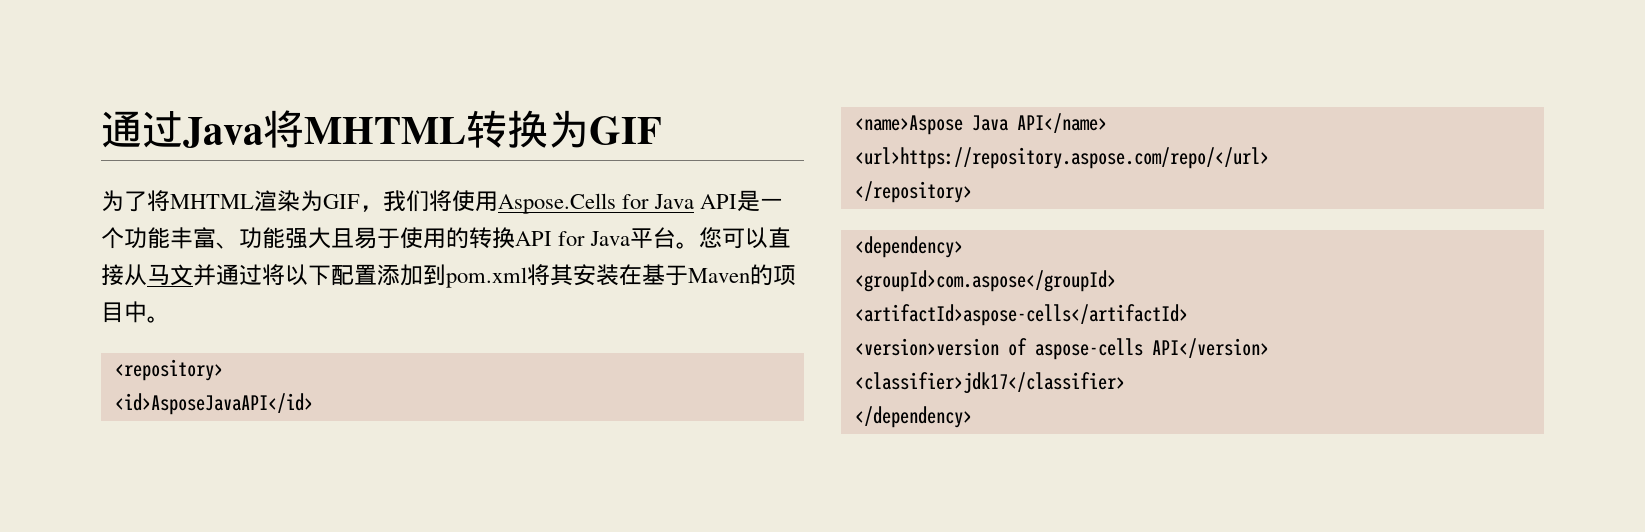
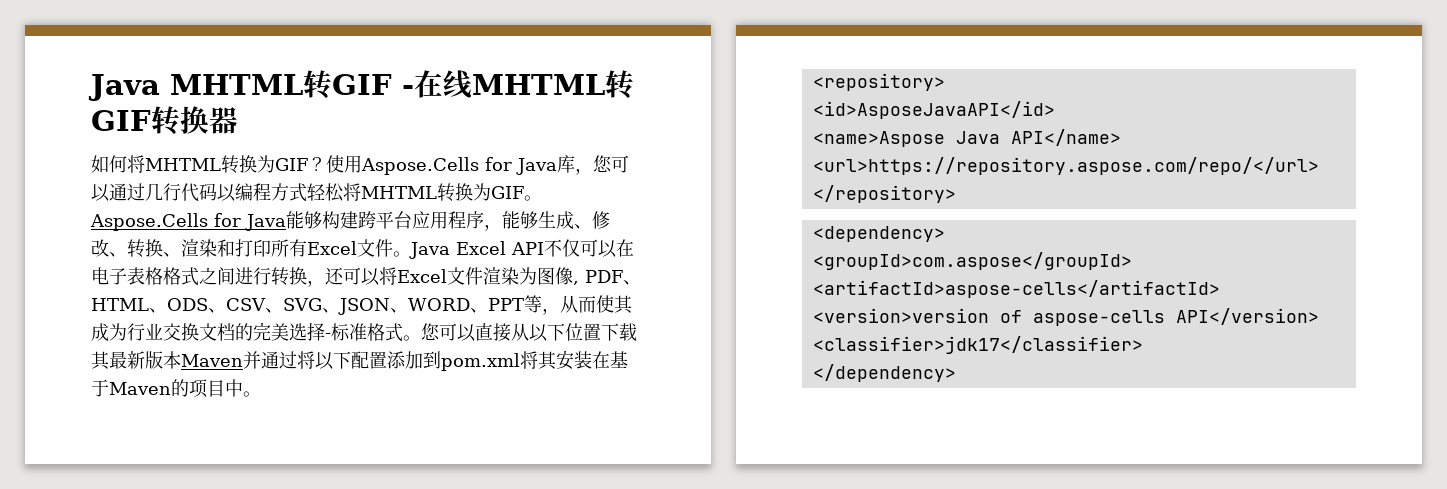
[101,110,662,148] [101,190,784,214] [101,227,792,249] [101,264,193,286] 通过Java将MHTML转换为GIF // 为了将MHTML渲染为GIF，我们将使用Aspose.Cells for Java API是一个功能丰富、功能强大且易于使用的转换API for Java平台。您可以直接从马文 -> [88,70,634,101] [91,106,238,135] [91,155,629,175] [91,183,542,202] [90,211,610,231] [91,239,634,259] [91,267,641,287] [91,295,633,315] [91,322,637,342] [91,351,243,370] Java MHTML转GIF -在线MHTML转GIF转换器 // 如何将MHTML转换为GIF？使用Aspose.Cells for Java库，您可以通过几行代码以编程方式轻松将MHTML转换为GIF。Aspose.Cells for Java能够构建跨平台应用程序，能够生成、修改、转换、渲染和打印所有Excel文件。Java Excel API不仅可以在电子表格格式之间进行转换，还可以将Excel文件渲染为图像, PDF、HTML、ODS、CSV、SVG、JSON、WORD、PPT等，从而使其成为行业交换文档的完美选择-标准格式。您可以直接从以下位置下载其最新版本Maven

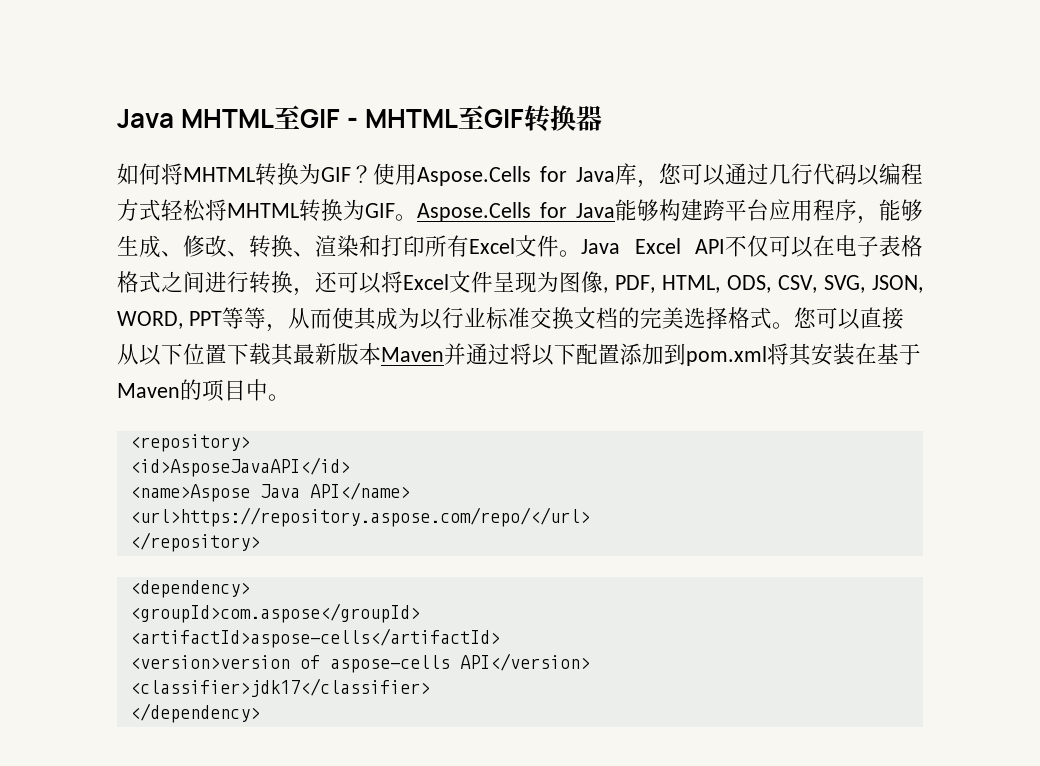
[303,70,332,99] 转 -> [274,105,301,129] 至
[414,70,634,99] 在线MHTML转 -> [365,105,485,129] MHTML至
[483,267,519,285] 渲染 -> [493,272,537,293] 呈现
[585,270,641,285] [91,298,524,315] PDF、HTML、ODS、CSV、SVG、JSON、WORD、PPT -> [615,275,923,293] [117,307,244,329] PDF, HTML, ODS, CSV, SVG, JSON, WORD, PPT等
[127,323,163,341] 行业 -> [419,307,530,330] 以行业标准
[325,323,367,341] -标准 -> (728, 318) none

